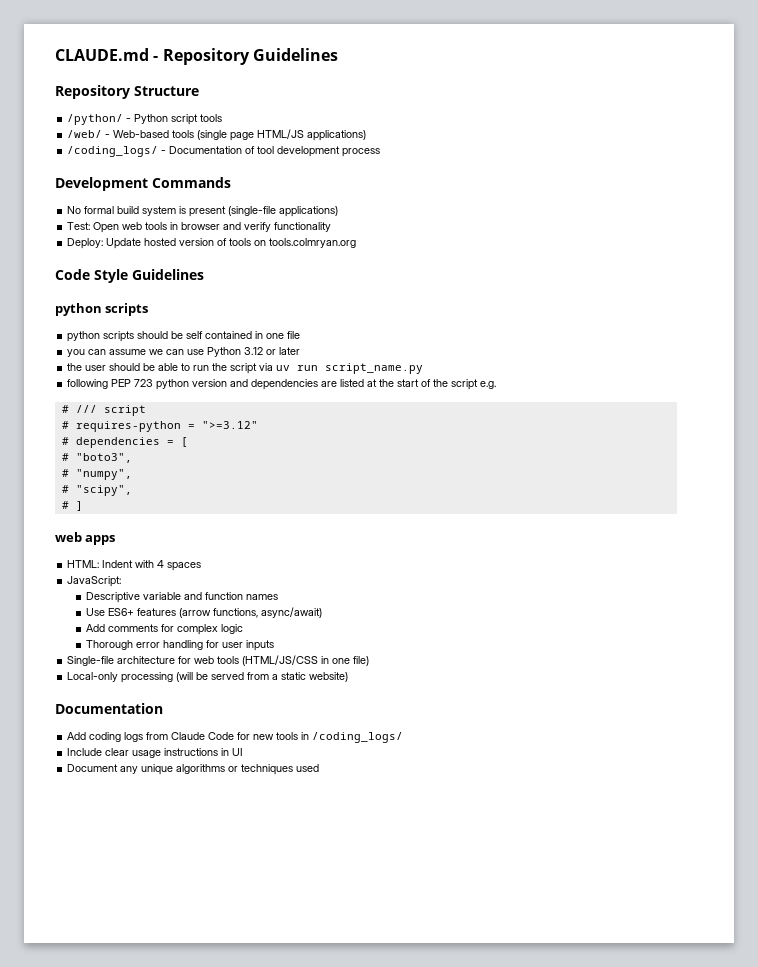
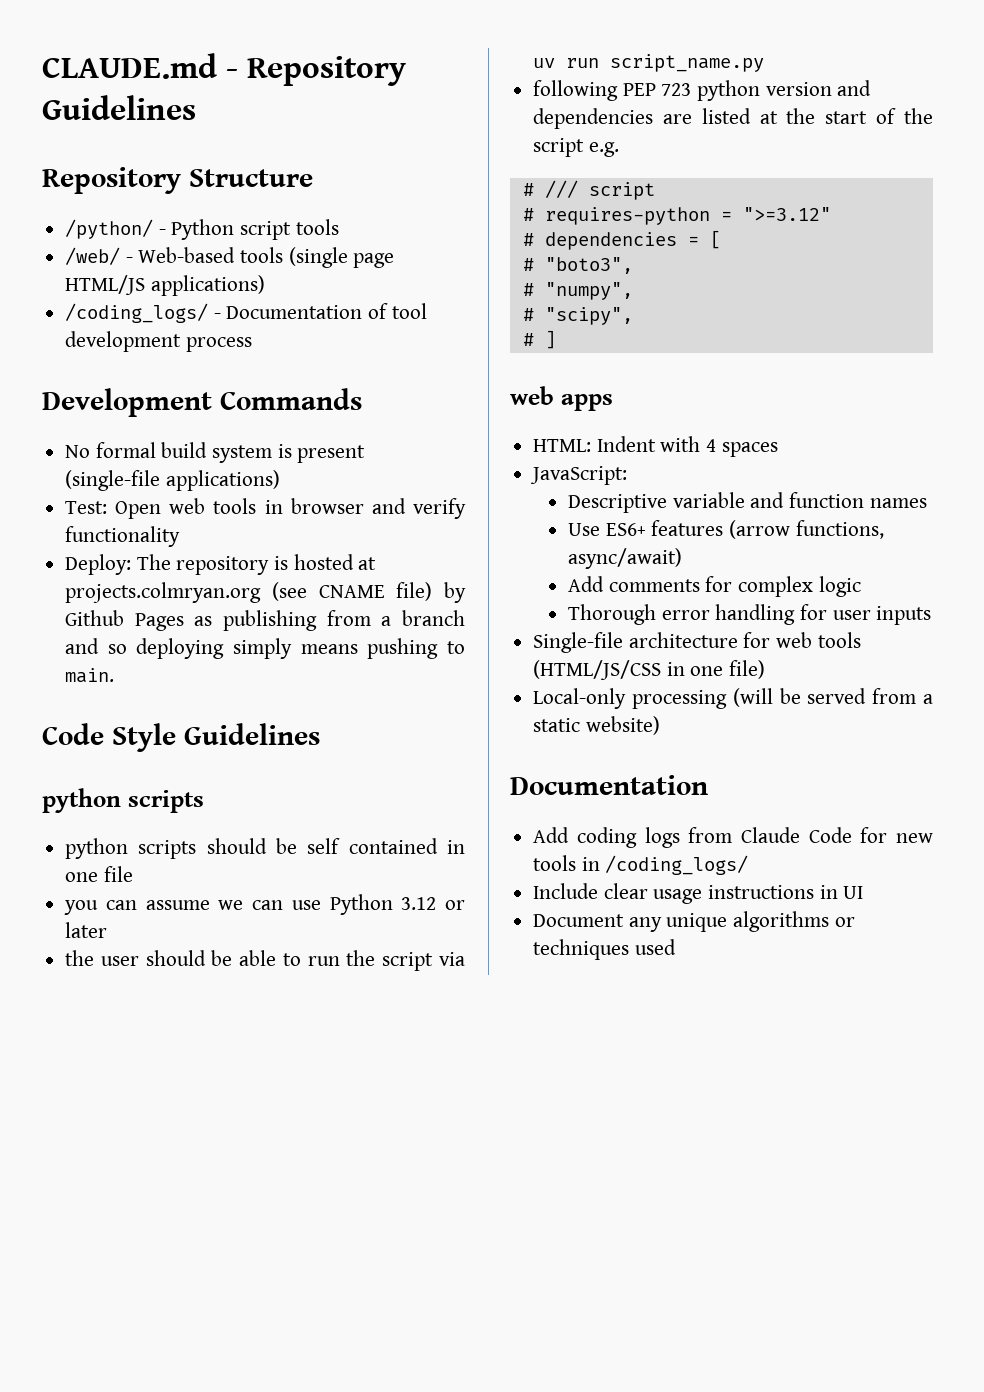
[106,238,357,249] Update hosted version of tools on tools.colmryan.org -> [136,554,377,575] [65,582,466,603] [65,610,465,631] [65,638,465,659] [65,668,115,683] The repository is hosted at projects.colmryan.org (see CNAME file) by Github Pages as publishing from a branch and so deploying simply means pushing to main.

